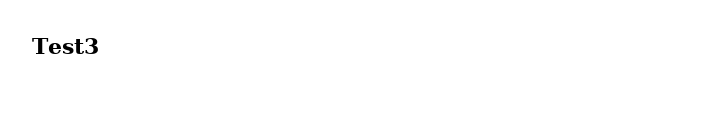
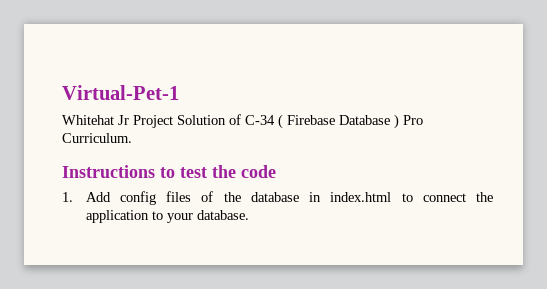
[32,38,99,54] Test3 -> [62,85,179,100] [62,114,423,129] [62,133,132,143] [62,165,276,178] [62,191,494,205] [85,210,249,223] Virtual-Pet-1 // Whitehat Jr Project Solution of C-34 ( Firebase Database ) Pro Curriculum. // Instructions to test the code // 1. Add config files of the database in index.html to connect the application to your database.

